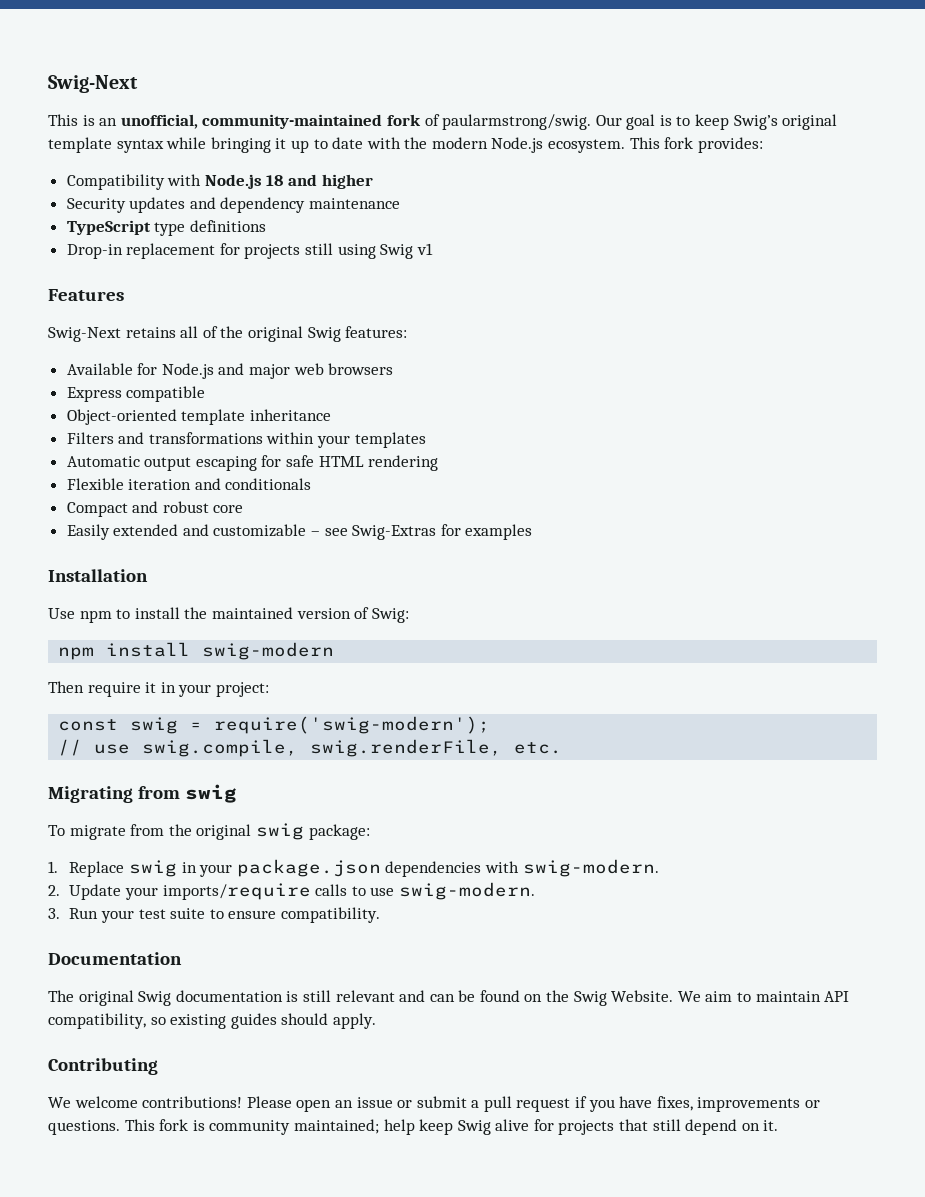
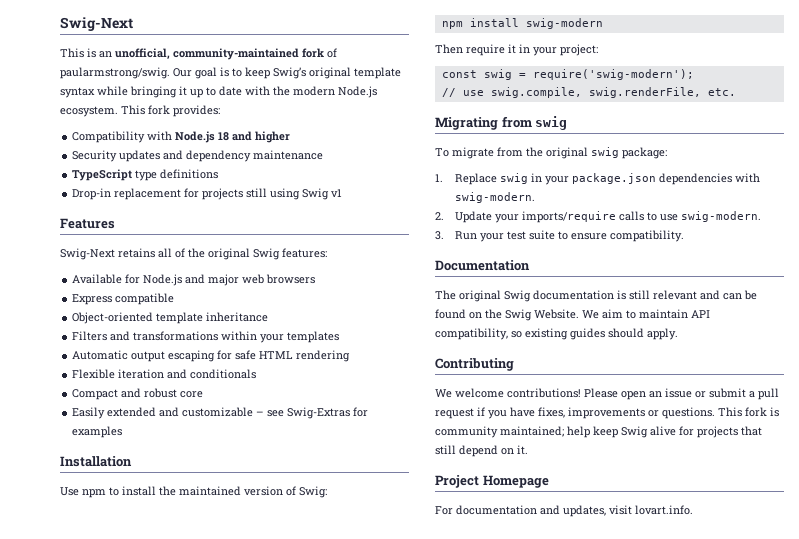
(779, 1125) none -> [435,475,549,488] [435,505,693,517] // Project Homepage // For documentation and updates, visit lovart.info.

